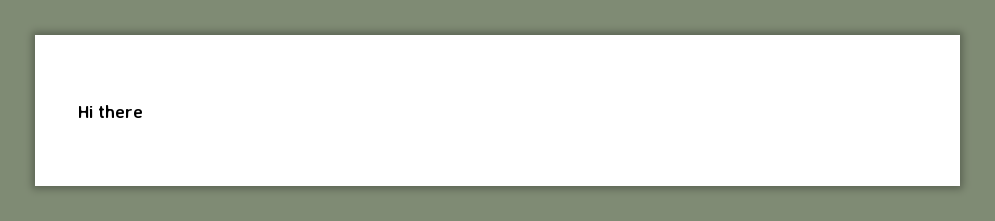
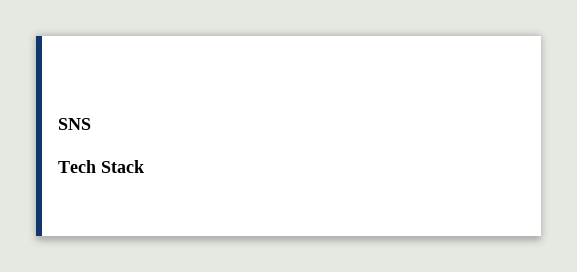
[78,105,143,118] Hi there -> [58,118,91,130] [58,160,144,173] SNS // Tech Stack

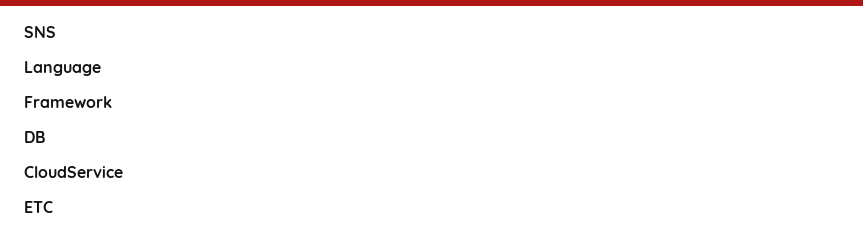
[58,160,144,173] Tech Stack -> [24,61,101,76] [24,96,112,108] [24,131,45,143] [24,166,123,178] [24,201,53,213] Language // Framework // DB // CloudService // ETC

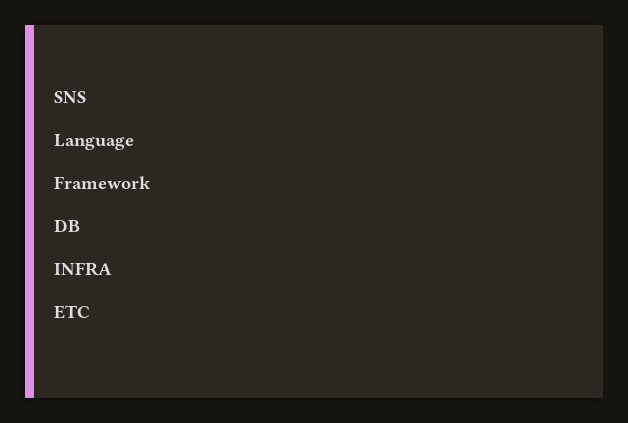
[24,166,123,178] CloudService -> [54,262,112,276] INFRA

